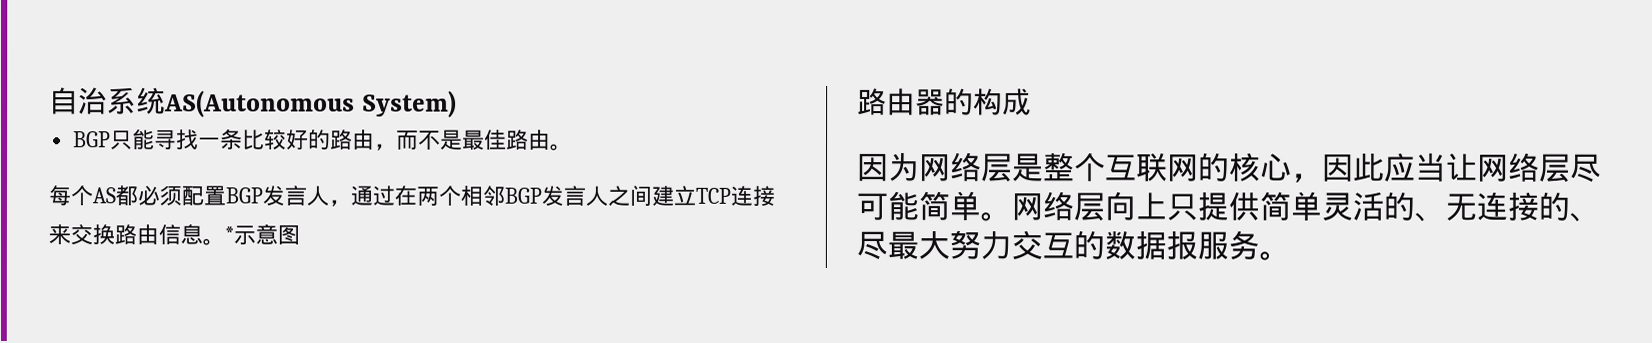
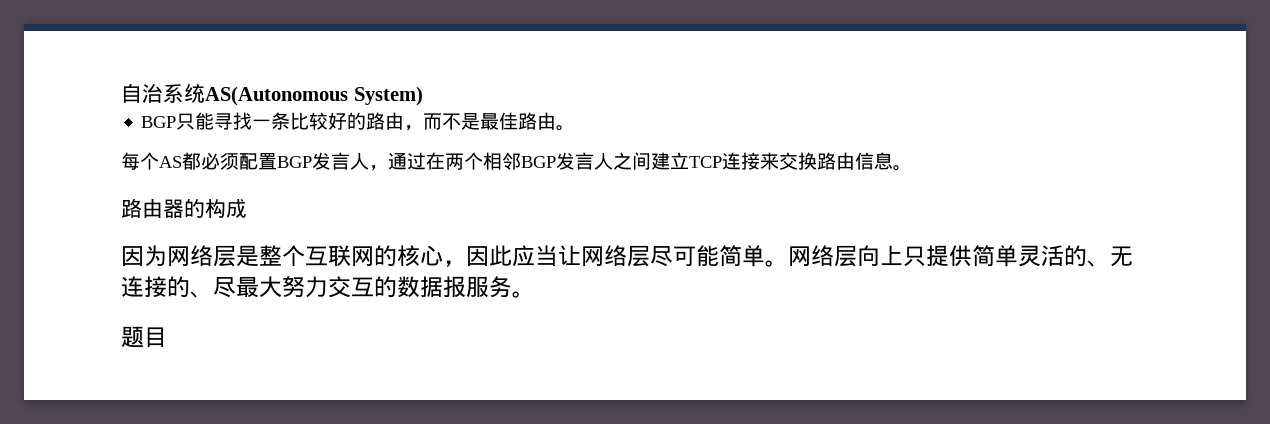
[224,223,300,245] *示意图 -> (912, 168) none
(1291, 256) none -> [121,326,167,348] // 题目

